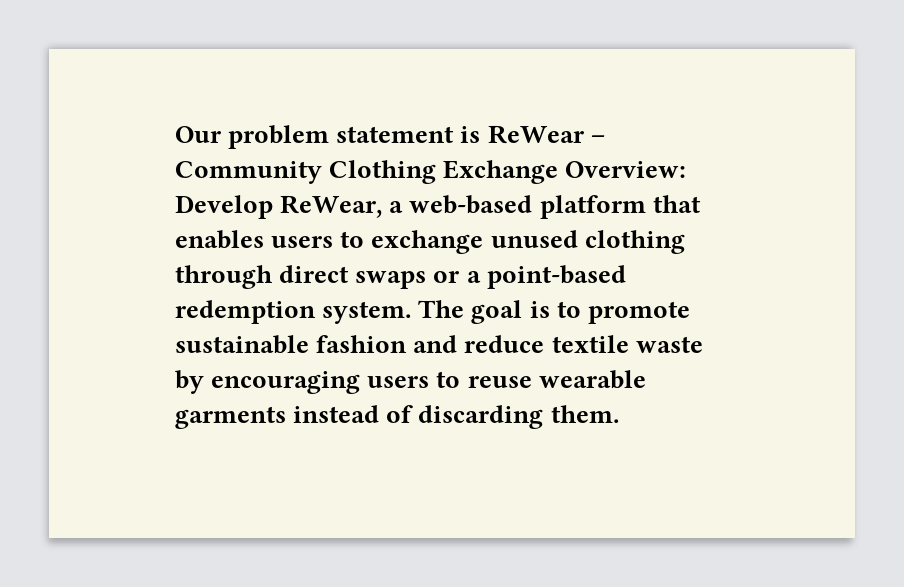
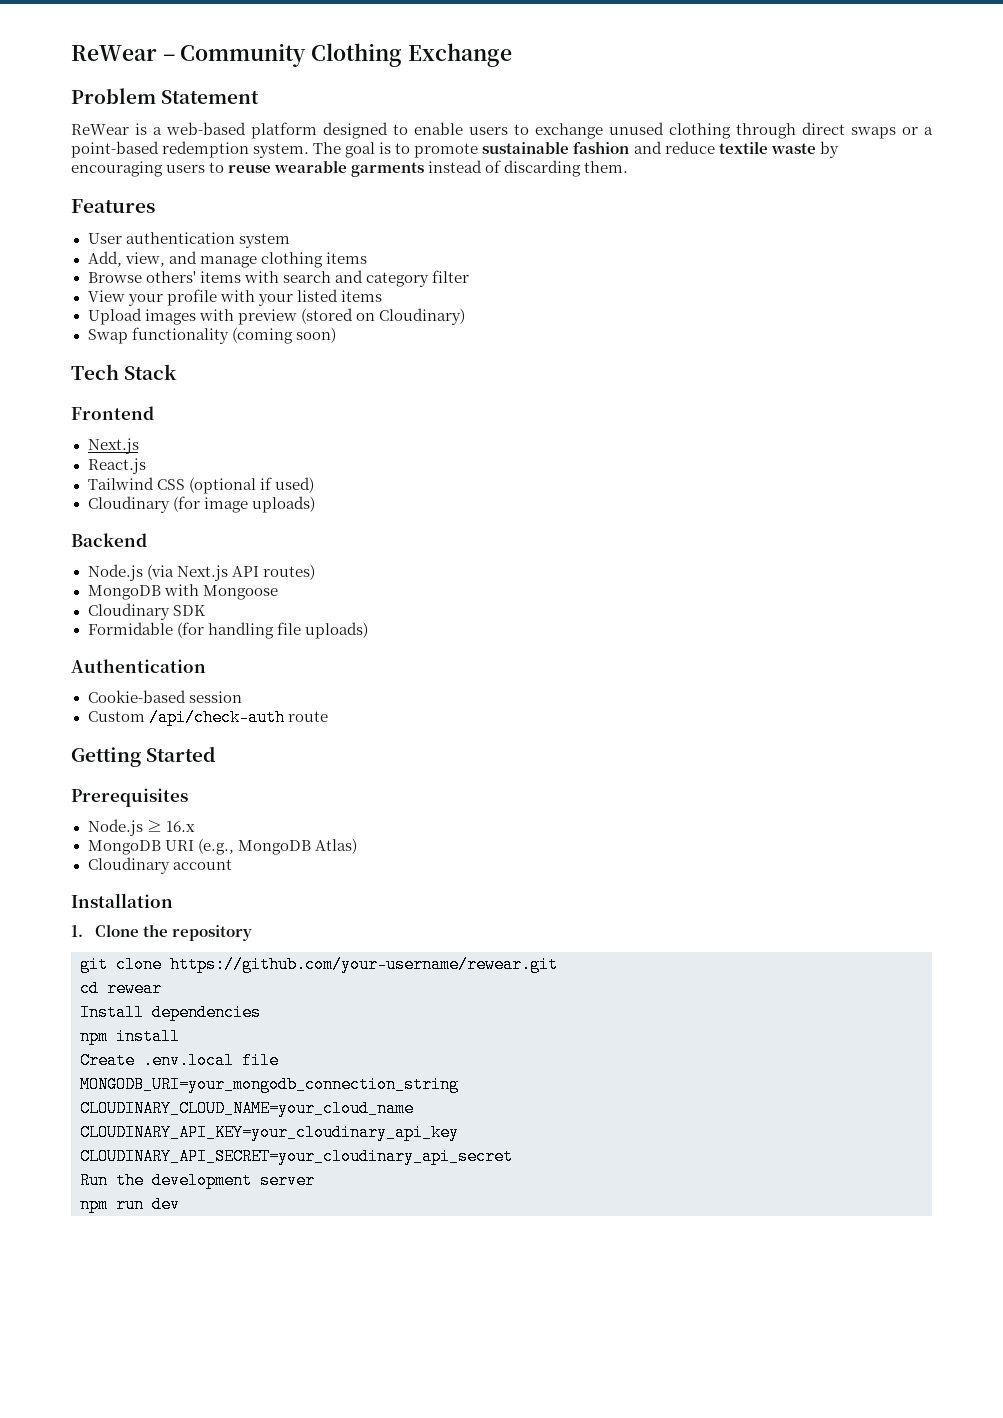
[175,125,481,149] Our problem statement is -> (71, 53) none
[565,161,687,178] [175,195,701,219] [175,230,264,249] Overview: Develop ReWear, a web-based platform that enables -> [71,88,260,104] [71,122,463,139] // Problem Statement // ReWear is a web-based platform designed to enable
(619, 414) none -> [71,199,155,213] [87,232,290,248] [87,251,367,268] [87,270,469,287] [87,289,382,306] [87,308,465,325] [87,327,336,344] [71,364,178,380] [71,406,154,420] [87,438,139,454] [87,458,146,474] [87,477,314,494] [87,496,315,513] [71,533,147,547] [87,564,315,581] [87,584,278,600] [87,603,205,620] [87,622,368,639] [71,659,206,673] [87,690,242,703] [87,709,328,726] [71,746,217,767] [71,788,188,807] [87,819,195,836] [87,838,357,855] [87,857,232,874] [71,893,173,908] [71,924,253,941] [80,956,558,973] [80,980,162,997] [80,1004,261,1021] [80,1028,180,1045] [80,1052,279,1069] [80,1076,459,1093] [80,1100,414,1117] [80,1124,459,1141] [80,1148,513,1165] [80,1172,315,1189] [80,1196,180,1213] // Features // User authentication system // Add, view, and manage clothing items // Browse others' items with search and category filter // View your profile with your listed items // Upload images with preview (stored on Cloudinary) // Swap functionality (coming soon) // Tech Stack // Frontend // Next.js // React.js // Tailwind CSS (optional if used) // Cloudinary (for image uploads) // Backend // Node.js (via Next.js API routes) // MongoDB with Mongoose // Cloudinary SDK // Formidable (for handling file uploads) // Authentication // Cookie-based session // Custom /api/check-auth route // Getting Started // Prerequisites // Node.js ≥ 16.x // MongoDB URI (e.g., MongoDB Atlas) // Cloudinary account // Installation // 1. Clone the repository // git clone https://github.com/your-username/rewear.git // cd rewear // Install dependencies // npm install // Create .env.local file // MONGODB_URI=your_mongodb_connection_string // CLOUDINARY_CLOUD_NAME=your_cloud_name // CLOUDINARY_API_KEY=your_cloudinary_api_key // CLOUDINARY_API_SECRET=your_cloudinary_api_secret // Run the development server // npm run dev

